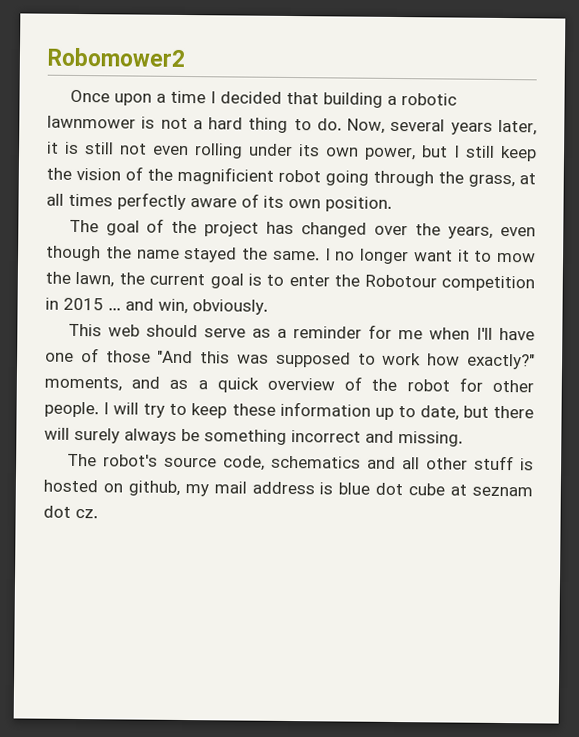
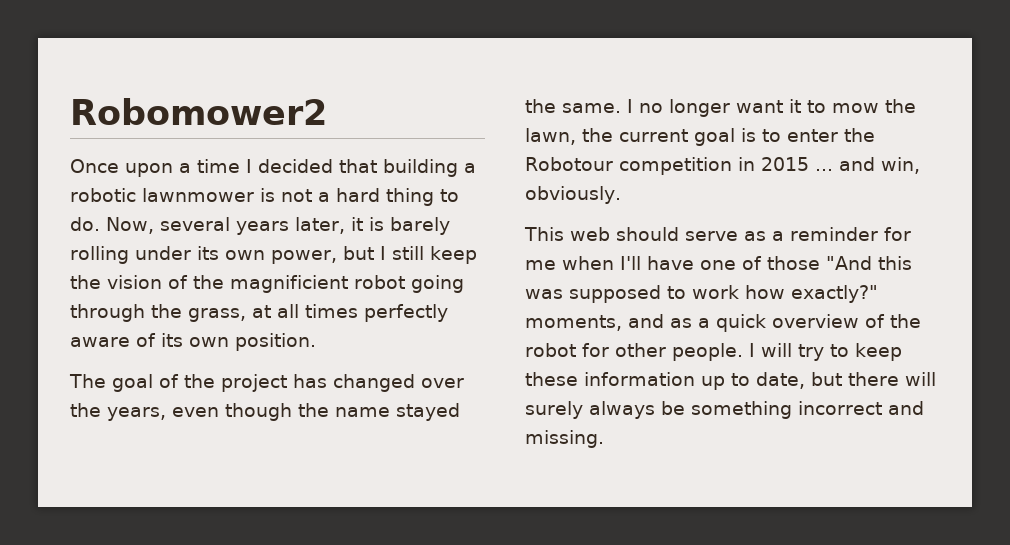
[85,142,189,156] still not even -> [390,217,450,235] barely
[66,453,535,471] [43,479,534,497] [43,505,98,519] // The robot's source code, schematics and all other stuff is hosted on github, my mail address is blue dot cube at seznam dot cz. -> (604, 439) none

